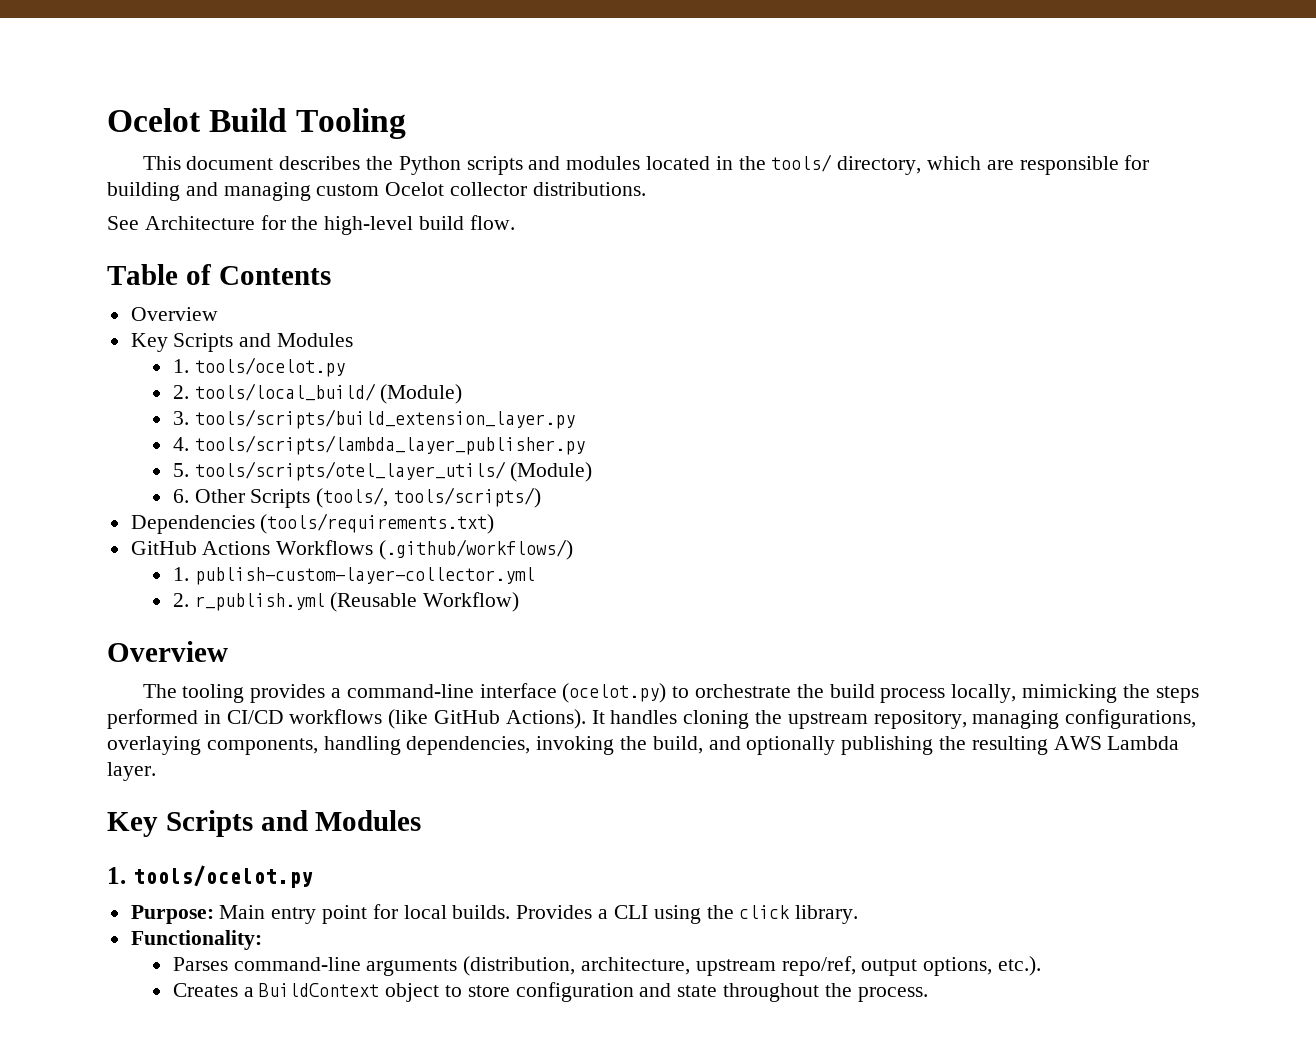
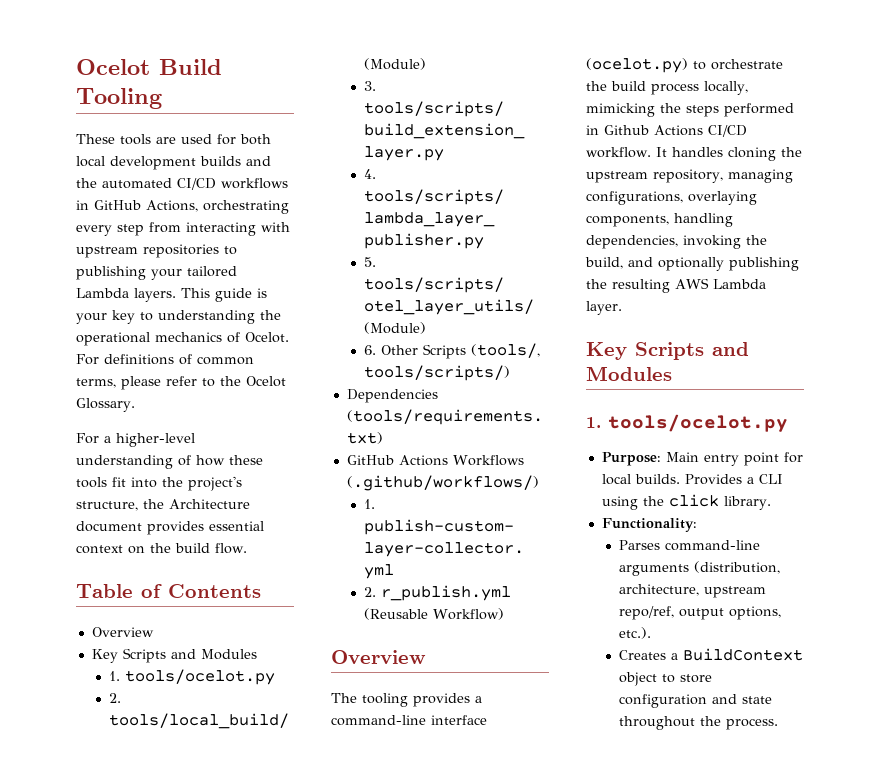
[142,154,1150,175] [107,182,646,201] [107,215,414,235] This document describes the Python scripts and modules located in the tools/ directory, which are responsible for building and managing custom Ocelot collector distributions. // See Architecture for the high-level -> [76,134,271,145] [76,156,271,170] [76,178,288,190] [76,200,289,214] [76,222,290,236] [76,244,237,258] [76,266,237,280] [76,288,267,302] [76,310,281,324] [76,332,289,346] [76,354,254,365] [76,376,286,390] [76,398,135,412] [76,433,195,447] [76,455,263,469] [76,476,242,491] [76,499,250,511] [76,521,264,535] [76,543,171,554] These tools are used for both local development builds and the automated CI/CD workflows in GitHub Actions, orchestrating every step from interacting with upstream repositories to publishing your tailored Lambda layers. This guide is your key to understanding the operational mechanics of Ocelot. For definitions of common terms, please refer to the Ocelot Glossary. // For a higher-level understanding of how these tools fit into the project's structure, the Architecture document provides essential context on the
[226,709,586,729] CI/CD workflows (like GitHub Actions). -> [604,125,747,137] [586,147,651,158] Github Actions CI/CD workflow.

